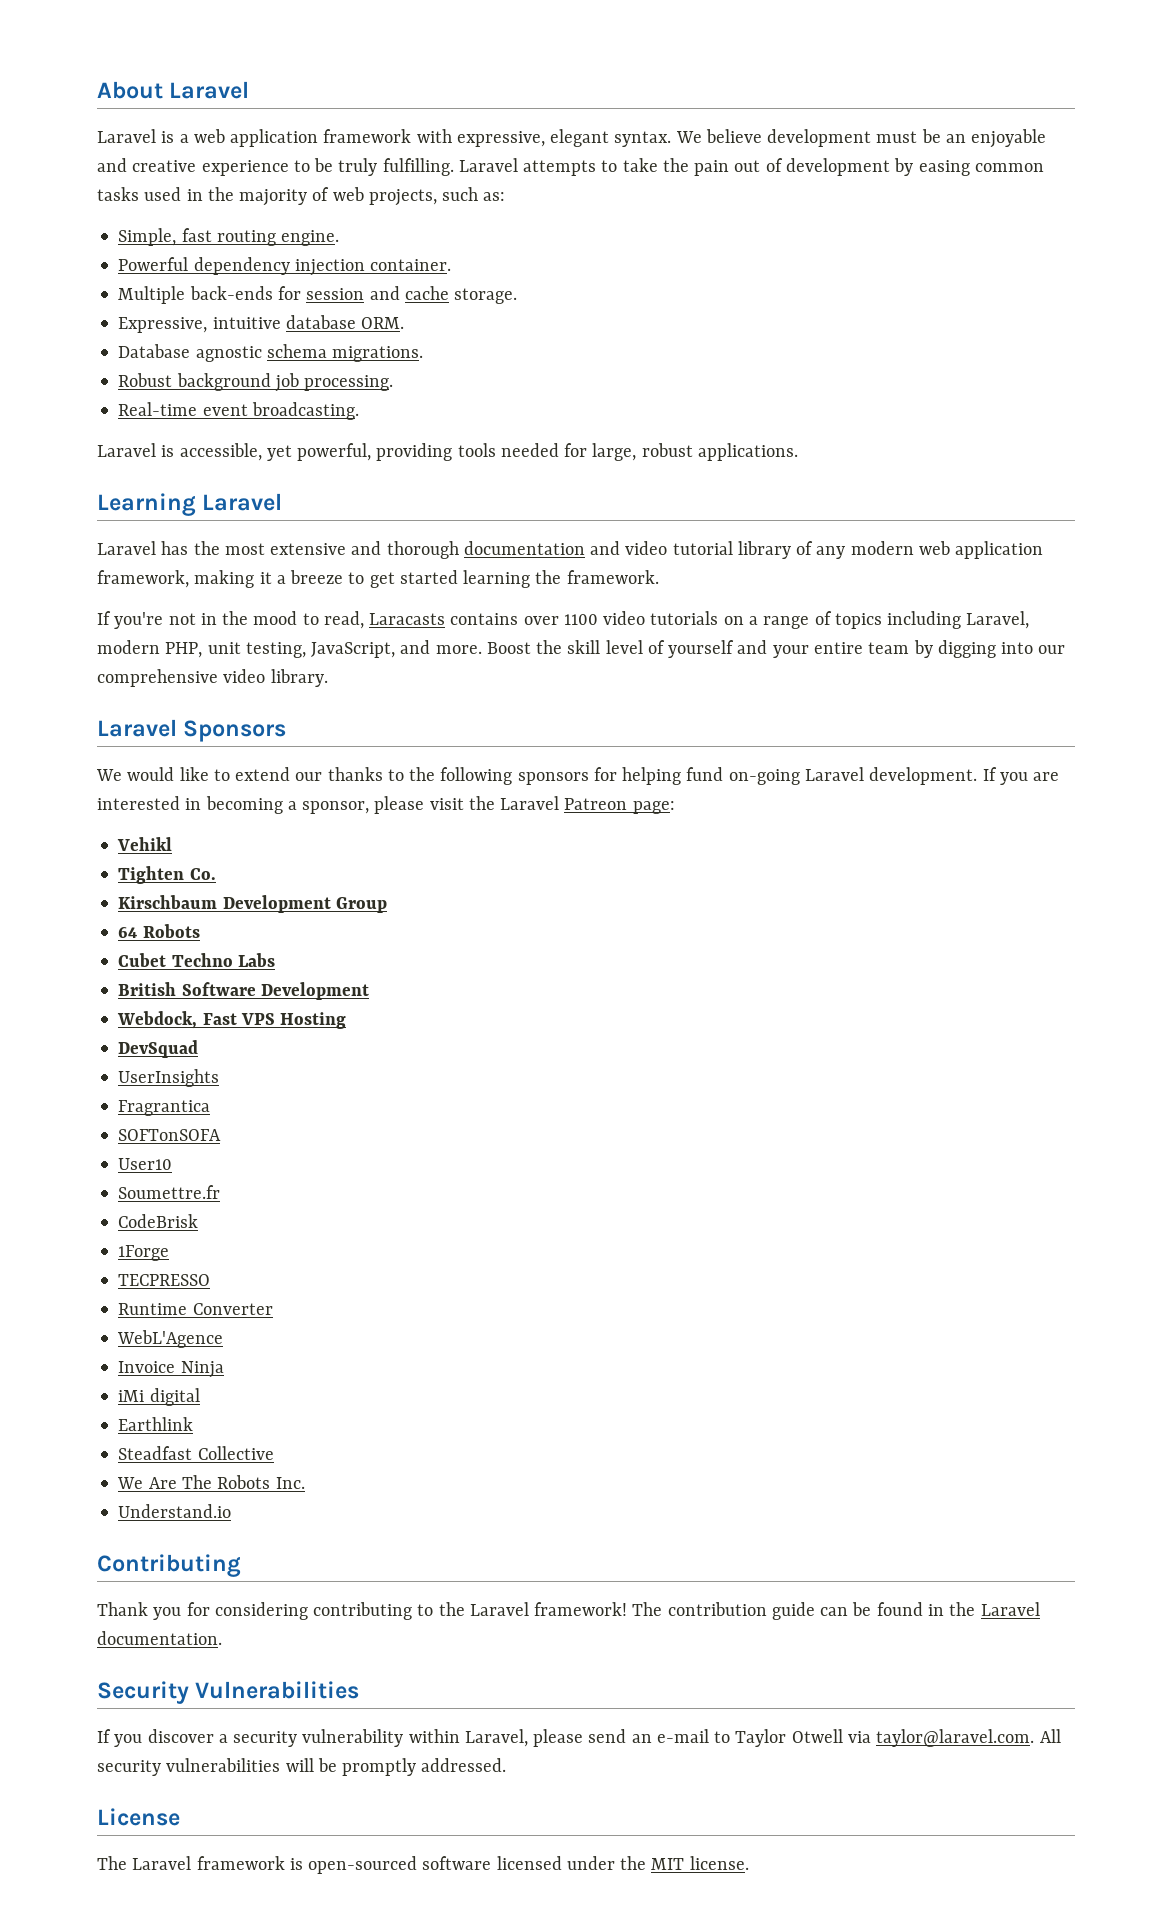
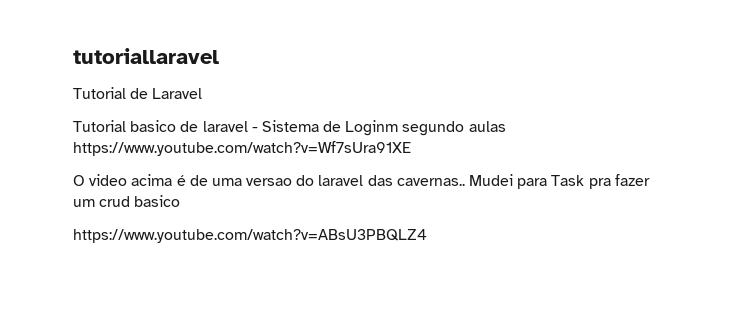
[97,81,250,99] [97,129,1047,148] [97,158,1044,176] [97,187,506,206] [118,228,340,246] [118,257,452,276] [118,286,518,304] [118,315,405,333] [118,344,424,362] [118,373,394,392] [118,402,359,420] [97,443,798,461] [97,493,283,516] [97,541,1044,559] [97,570,659,588] [97,611,1030,629] [97,640,1066,658] [97,669,328,687] [97,719,287,742] [96,767,1060,785] [97,796,675,814] [117,837,173,851] [118,866,216,884] [118,895,387,913] [118,924,200,938] [118,953,275,967] [118,982,369,1000] [117,1011,347,1029] [118,1040,199,1058] [118,1069,220,1087] [118,1100,211,1116] [118,1129,222,1141] [118,1158,173,1170] [118,1185,221,1199] [118,1214,199,1228] [118,1245,170,1261] [118,1274,211,1286] [118,1303,273,1315] [117,1330,224,1348] [118,1361,224,1378] [118,1388,200,1406] [118,1417,194,1431] [118,1446,274,1460] [117,1475,305,1489] [118,1504,232,1518] [97,1554,241,1577] [97,1602,1040,1620] [97,1631,222,1645] [97,1681,360,1704] [97,1729,1061,1747] [97,1758,507,1776] [97,1808,180,1826] [97,1856,749,1874] About Laravel // Laravel is a web application framework with expressive, elegant syntax. We believe development must be an enjoyable and creative experience to be truly fulfilling. Laravel attempts to take the pain out of development by easing common tasks used in the majority of web projects, such as: // Simple, fast routing engine. // Powerful dependency injection container. // Multiple back-ends for session and cache storage. // Expressive, intuitive database ORM. // Database agnostic schema migrations. // Robust background job processing. // Real-time event broadcasting. // Laravel is accessible, yet powerful, providing tools needed for large, robust applications. // Learning Laravel // Laravel has the most extensive and thorough documentation and video tutorial library of any modern web application framework, making it a breeze to get started learning the framework. // If you're not in the mood to read, Laracasts contains over 1100 video tutorials on a range of topics including Laravel, modern PHP, unit testing, JavaScript, and more. Boost the skill level of yourself and your entire team by digging into our comprehensive video library. // Laravel Sponsors // We would like to extend our thanks to the following sponsors for helping fund on-going Laravel development. If you are interested in becoming a sponsor, please visit the Laravel Patreon page: // Vehikl // Tighten Co. // Kirschbaum Development Group // 64 Robots // Cubet Techno Labs // British Software Development // Webdock, Fast VPS Hosting // DevSquad // UserInsights // Fragrantica // SOFTonSOFA // User10 // Soumettre.fr // CodeBrisk // 1Forge // TECPRESSO // Runtime Converter // WebL'Agence // Invoice Ninja // iMi digital // Earthlink // Steadfast Collective // We Are The Robots Inc. // Understand.io // Contributing // Thank you for considering contributing to the Laravel framework! The contribution guide can be found in the Laravel documentation. // Security Vulnerabilities // If you discover a security vulnerability within Laravel, please send an e-mail to Taylor Otwell via taylor@laravel.com. All security vulnerabilities will be promptly addressed. // License // The Laravel framework is open-sourced software licensed under the MIT license. -> [73,48,219,64] [73,87,203,99] [73,120,506,136] [73,141,411,156] [73,174,650,189] [73,195,181,207] [73,229,427,243] tutoriallaravel // Tutorial de Laravel // Tutorial basico de laravel - Sistema de Loginm segundo aulas https://www.youtube.com/watch?v=Wf7sUra91XE // O video acima é de uma versao do laravel das cavernas.. Mudei para Task pra fazer um crud basico // https://www.youtube.com/watch?v=ABsU3PBQLZ4

